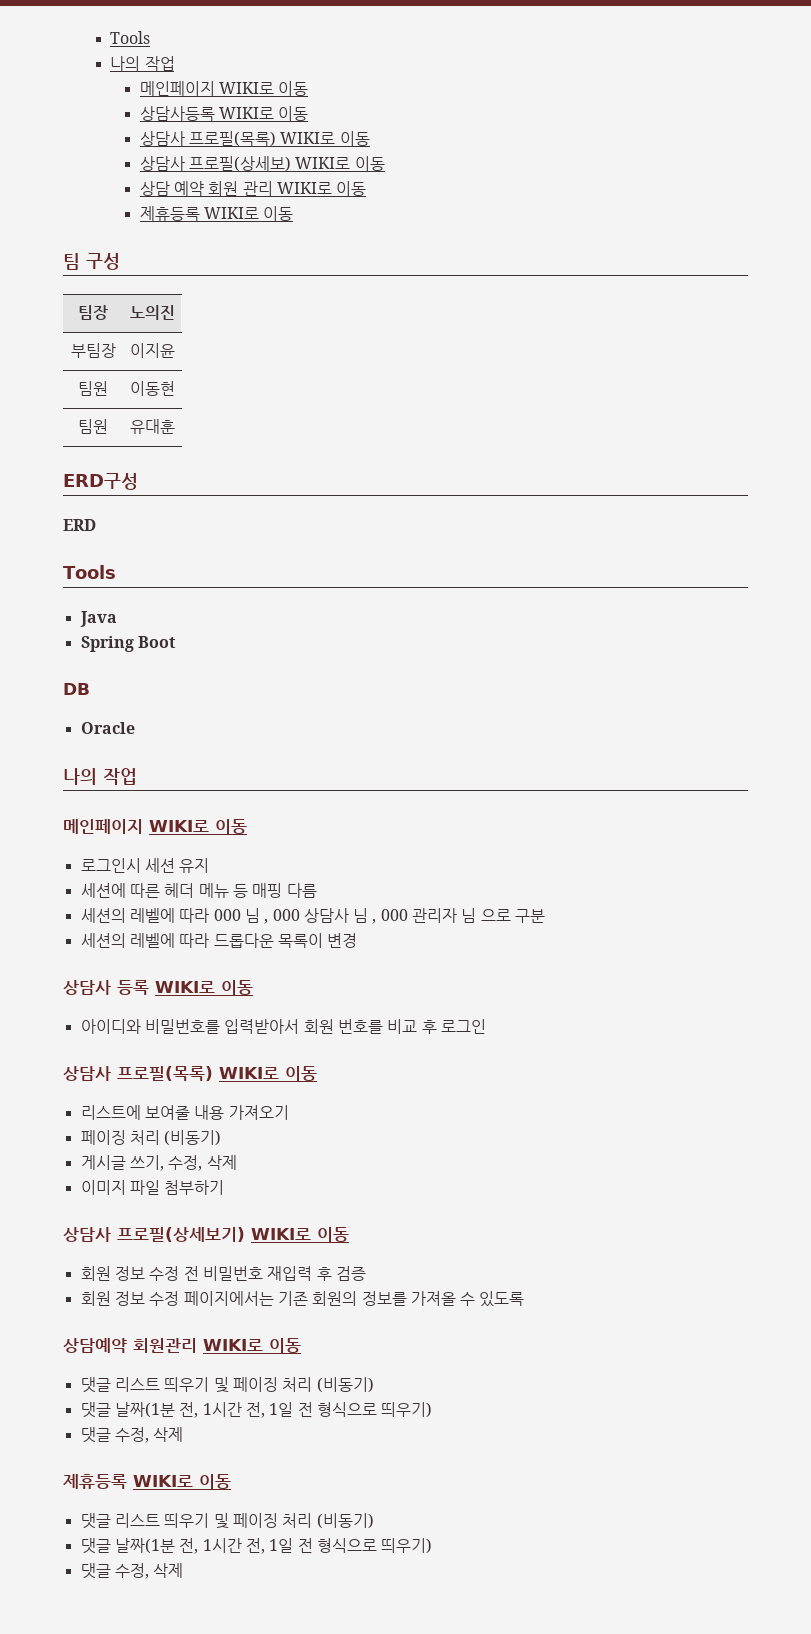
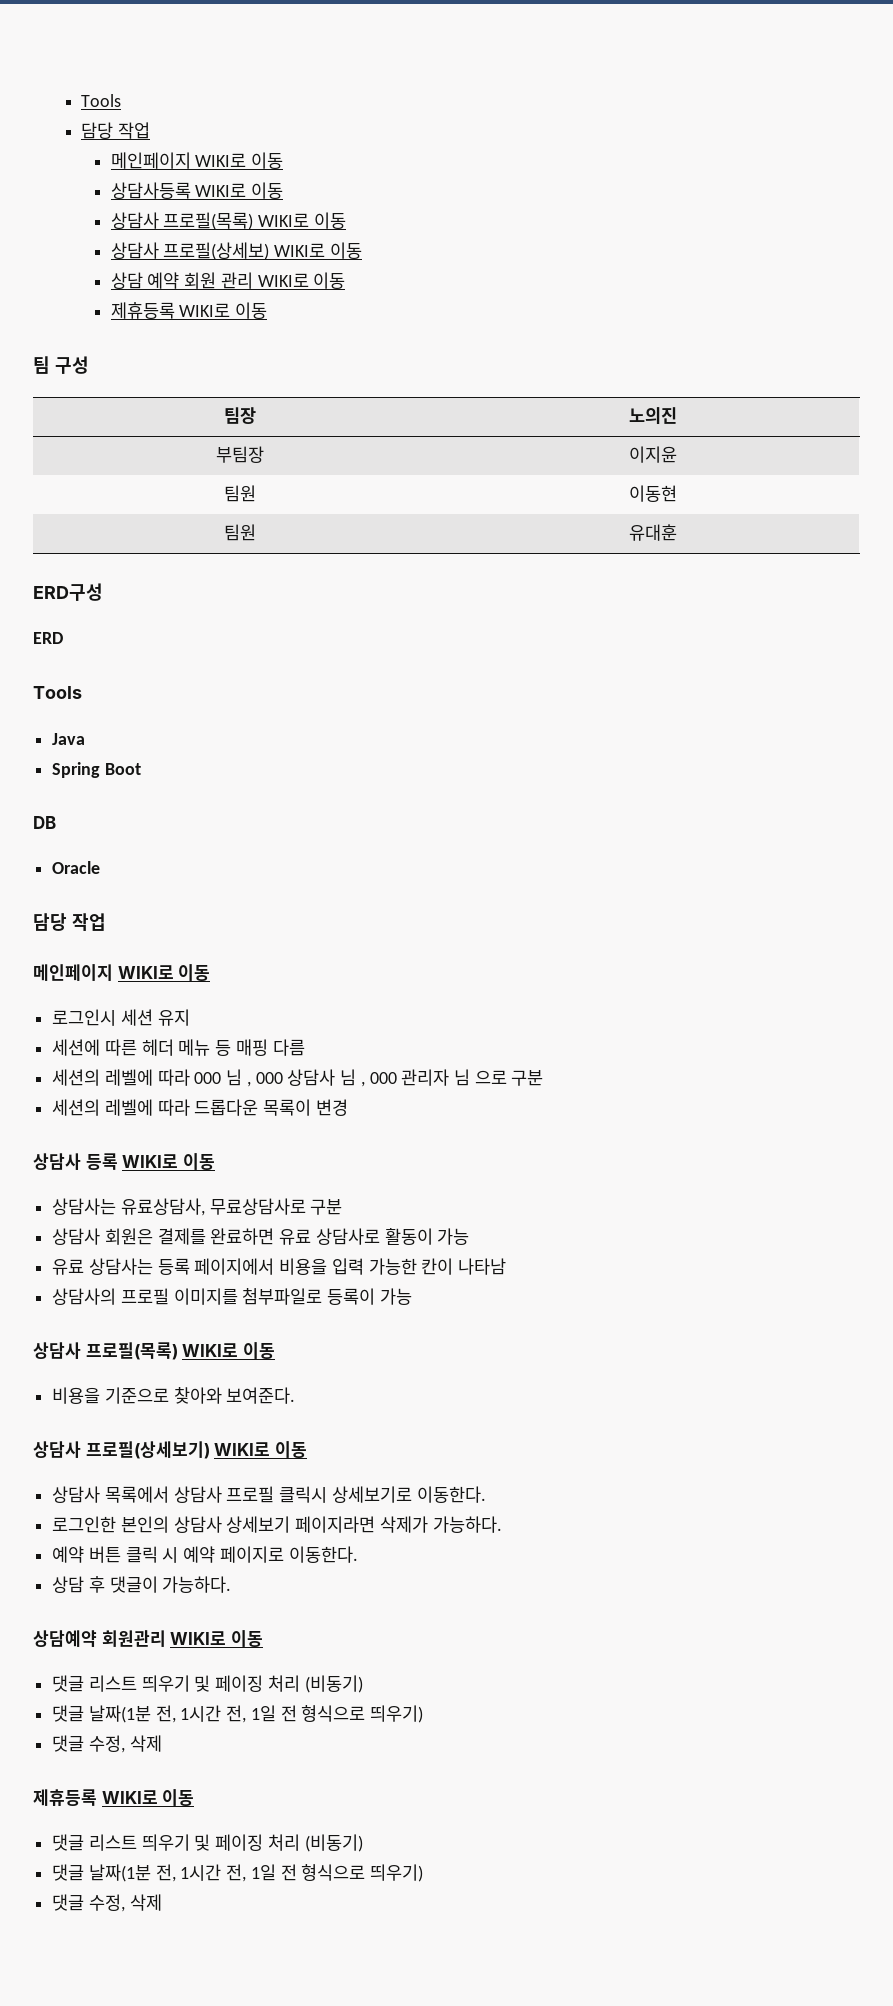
[110,31,151,44] [110,56,141,71] Tools // 나의 -> [81,94,122,107] [81,122,114,139] Tools // 담당
[63,768,97,785] 나의 -> [33,913,67,931] 담당
[80,1019,486,1034] [63,1066,317,1081] [80,1105,289,1120] [80,1130,222,1146] [80,1155,237,1171] [80,1180,225,1195] [63,1227,349,1242] [80,1266,366,1281] [80,1291,525,1307] 아이디와 비밀번호를 입력받아서 회원 번호를 비교 후 로그인 // 상담사 프로필(목록) WIKI로 이동 // 리스트에 보여줄 내용 가져오기 // 페이징 처리 (비동기) // 게시글 쓰기, 수정, 삭제 // 이미지 파일 첨부하기 // 상담사 프로필(상세보기) WIKI로 이동 // 회원 정보 수정 전 비밀번호 재입력 후 검증 // 회원 정보 수정 페이지에서는 기존 회원의 정보를 가져올 수 있도록 -> [52,1198,343,1216] [52,1228,470,1245] [52,1258,507,1275] [52,1288,412,1305] [33,1342,275,1360] [52,1387,296,1404] [33,1441,307,1459] [52,1486,486,1503] [52,1516,502,1533] [52,1546,358,1563] [52,1576,232,1593] 상담사는 유료상담사, 무료상담사로 구분 // 상담사 회원은 결제를 완료하면 유료 상담사로 활동이 가능 // 유료 상담사는 등록 페이지에서 비용을 입력 가능한 칸이 나타남 // 상담사의 프로필 이미지를 첨부파일로 등록이 가능 // 상담사 프로필(목록) WIKI로 이동 // 비용을 기준으로 찾아와 보여준다. // 상담사 프로필(상세보기) WIKI로 이동 // 상담사 목록에서 상담사 프로필 클릭시 상세보기로 이동한다. // 로그인한 본인의 상담사 상세보기 페이지라면 삭제가 가능하다. // 예약 버튼 클릭 시 예약 페이지로 이동한다. // 상담 후 댓글이 가능하다.

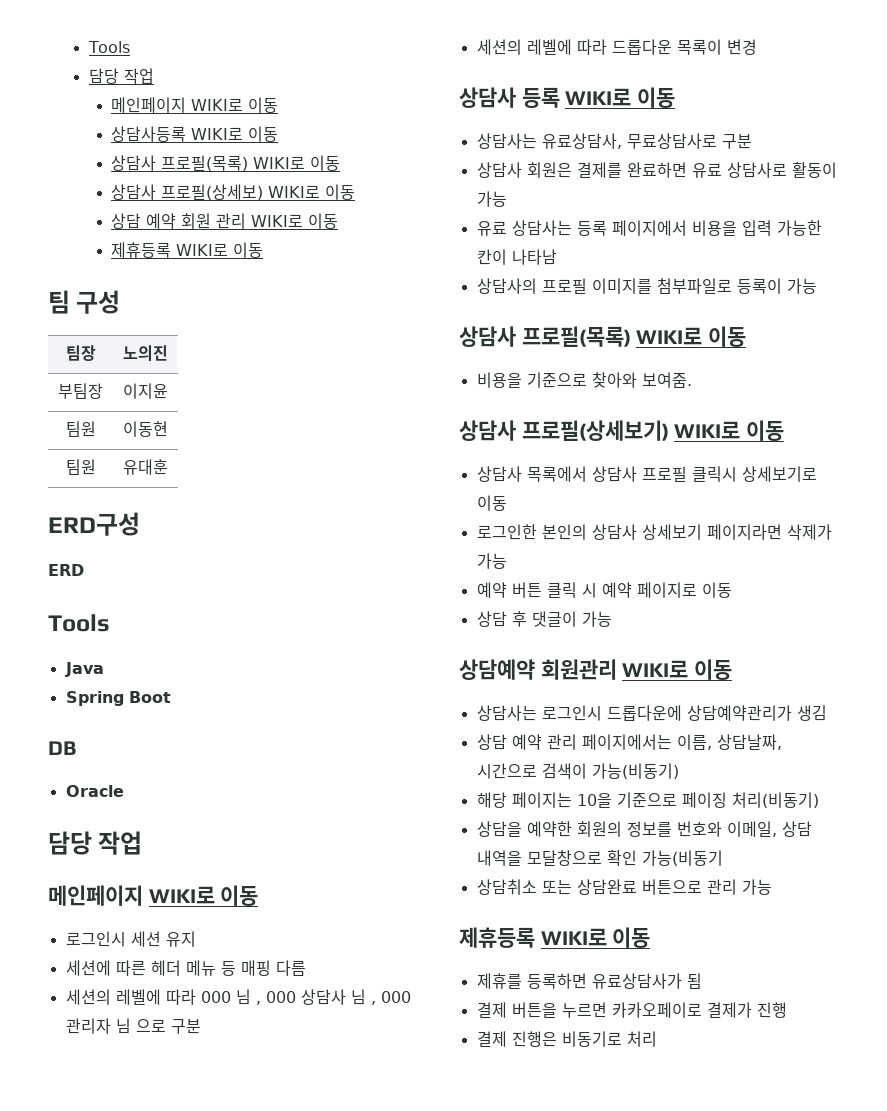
[226,1387,296,1404] 보여준다. -> [641,372,692,388] 보여줌.
[416,1486,486,1503] 이동한다. -> [476,495,507,511] 이동
[432,1516,502,1533] 가능하다. -> [476,553,507,569] 가능
[288,1546,358,1563] 이동한다. -> [701,582,732,598] 이동
[162,1576,232,1593] 가능하다. -> [581,611,612,627] 가능
[52,1675,363,1693] [52,1705,424,1723] [52,1735,162,1753] [33,1789,195,1806] [52,1834,363,1852] [52,1864,424,1882] [52,1894,162,1912] 댓글 리스트 띄우기 및 페이징 처리 (비동기) // 댓글 날짜(1분 전, 1시간 전, 1일 전 형식으로 띄우기) // 댓글 수정, 삭제 // 제휴등록 WIKI로 이동 // 댓글 리스트 띄우기 및 페이징 처리 (비동기) // 댓글 날짜(1분 전, 1시간 전, 1일 전 형식으로 띄우기) // 댓글 수정, 삭제 -> [476,705,827,721] [476,734,782,750] [476,763,679,779] [476,792,819,808] [476,821,812,837] [476,850,723,866] [476,879,772,895] [459,927,651,948] [476,973,702,989] [476,1002,787,1018] [476,1031,657,1047] 상담사는 로그인시 드롭다운에 상담예약관리가 생김 // 상담 예약 관리 페이지에서는 이름, 상담날짜, 시간으로 검색이 가능(비동기) // 해당 페이지는 10을 기준으로 페이징 처리(비동기) // 상담을 예약한 회원의 정보를 번호와 이메일, 상담 내역을 모달창으로 확인 가능(비동기 // 상담취소 또는 상담완료 버튼으로 관리 가능 // 제휴등록 WIKI로 이동 // 제휴를 등록하면 유료상담사가 됨 // 결제 버튼을 누르면 카카오페이로 결제가 진행 // 결제 진행은 비동기로 처리

